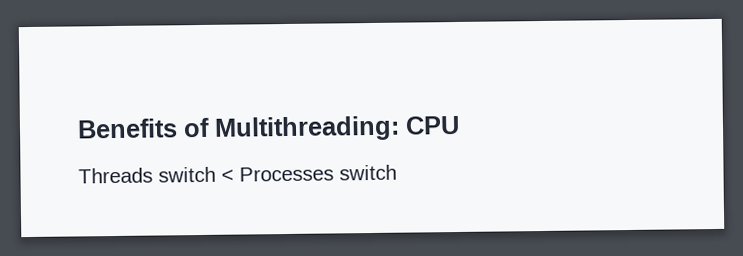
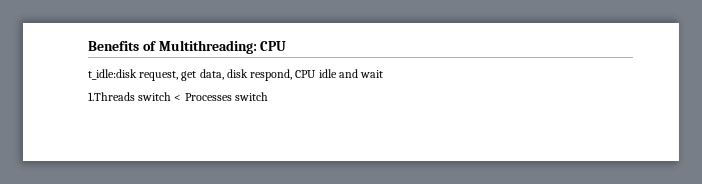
[78,167,153,184] Threads -> [88,69,384,81] [88,92,135,101] t_idle:disk request, get data, disk respond, CPU idle and wait // 1.Threads

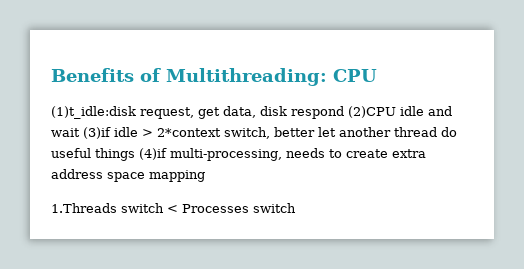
[88,69,137,80] t_idle:disk -> [51,106,136,119] (1)t_idle:disk
[250,69,317,81] respond, CPU -> [291,106,396,119] respond (2)CPU
(384, 74) none -> [83,127,457,139] [51,148,426,161] [51,169,205,182] (3)if idle > 2*context switch, better let another thread do useful things (4)if multi-processing, needs to create extra address space mapping

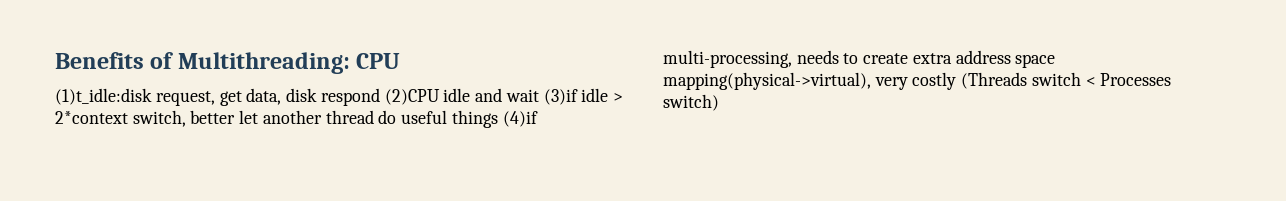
[149,170,205,182] [51,203,117,213] mapping // 1.Threads -> [663,72,1028,90] mapping(physical->virtual), very costly (Threads
[253,203,296,213] switch -> [663,94,719,111] switch)

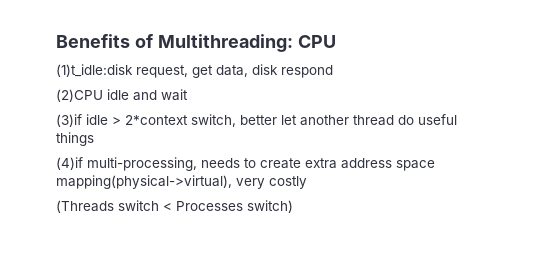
(380, 97) none -> (333, 71) //
(539, 95) none -> (188, 95) //
(498, 119) none -> (94, 139) //
(957, 81) none -> (307, 182) //

